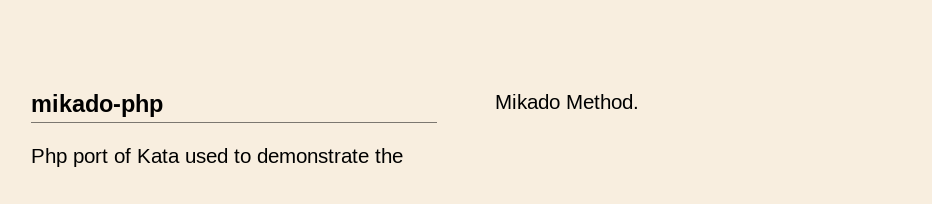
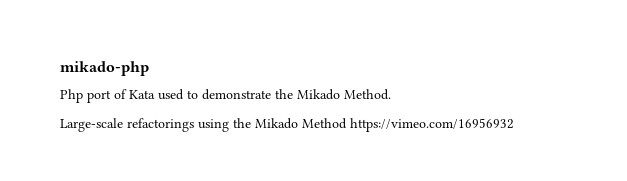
(639, 101) none -> [60,118,514,132] // Large-scale refactorings using the Mikado Method https://vimeo.com/16956932

